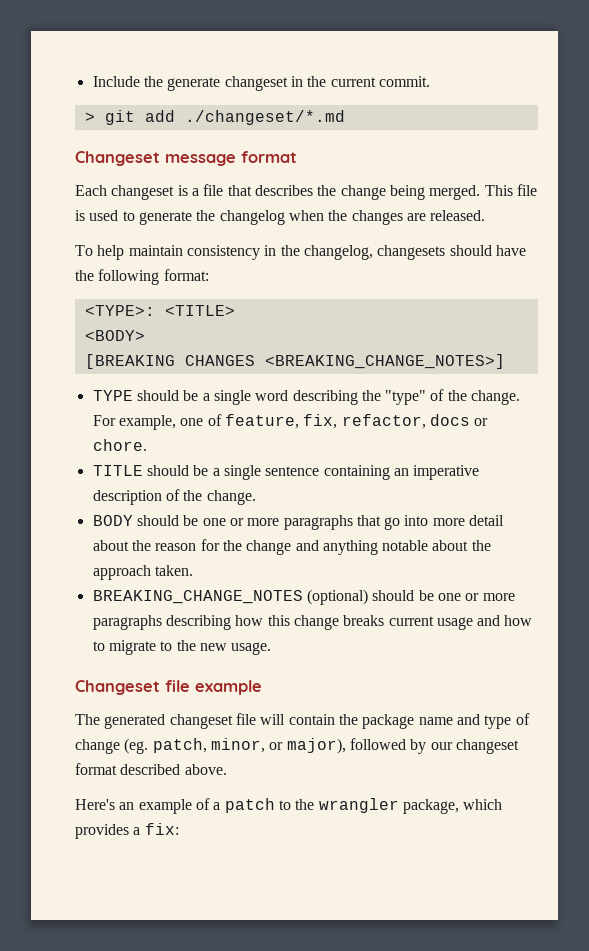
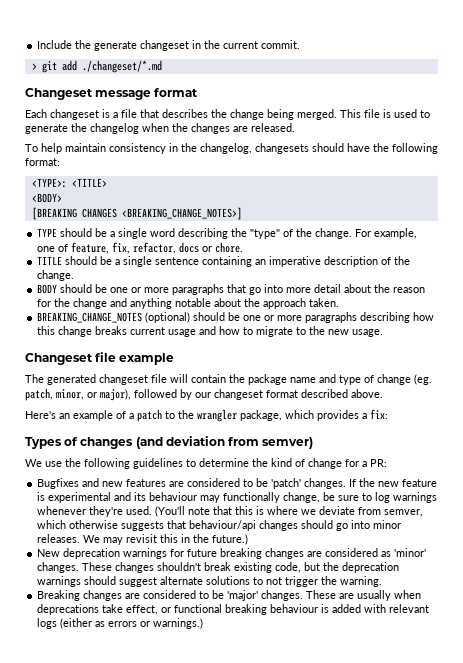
(179, 829) none -> [25,436,314,449] [25,458,387,469] [37,478,438,489] [37,492,438,503] [37,506,424,517] [37,520,402,531] [37,534,249,545] [37,548,427,559] [37,562,400,573] [37,576,383,587] [37,590,422,601] [37,604,430,615] [37,618,204,629] // Types of changes (and deviation from semver) // We use the following guidelines to determine the kind of change for a PR: // Bugfixes and new features are considered to be 'patch' changes. If the new feature is experimental and its behaviour may functionally change, be sure to log warnings whenever they're used. (You'll note that this is where we deviate from semver, which otherwise suggests that behaviour/api changes should go into minor releases. We may revisit this in the future.) // New deprecation warnings for future breaking changes are considered as 'minor' changes. These changes shouldn't break existing code, but the deprecation warnings should suggest alternate solutions to not trigger the warning. // Breaking changes are considered to be 'major' changes. These are usually when deprecations take effect, or functional breaking behaviour is added with relevant logs (either as errors or warnings.)

